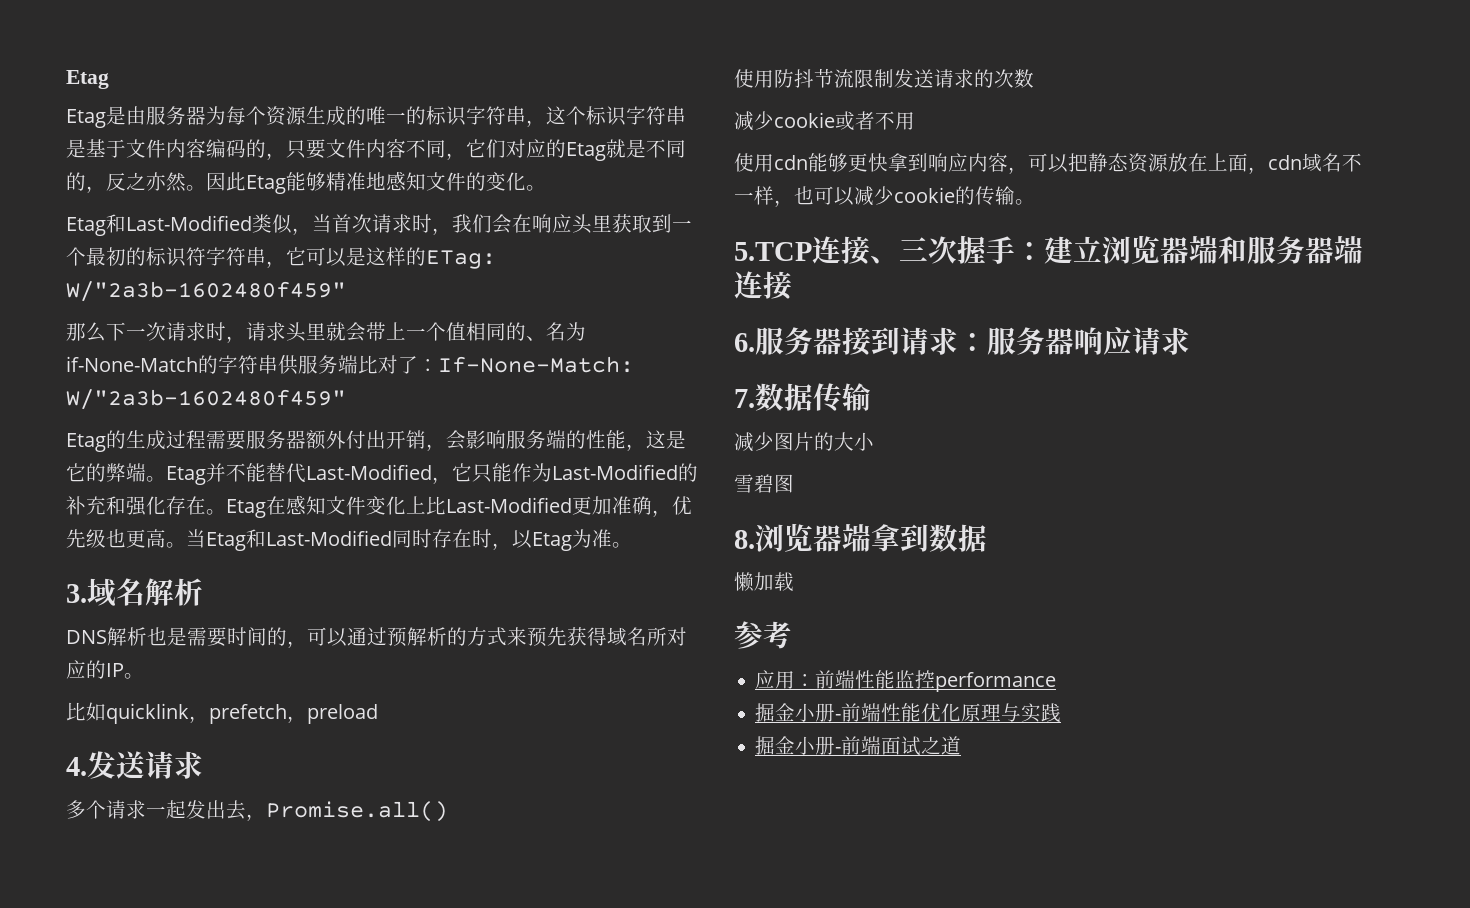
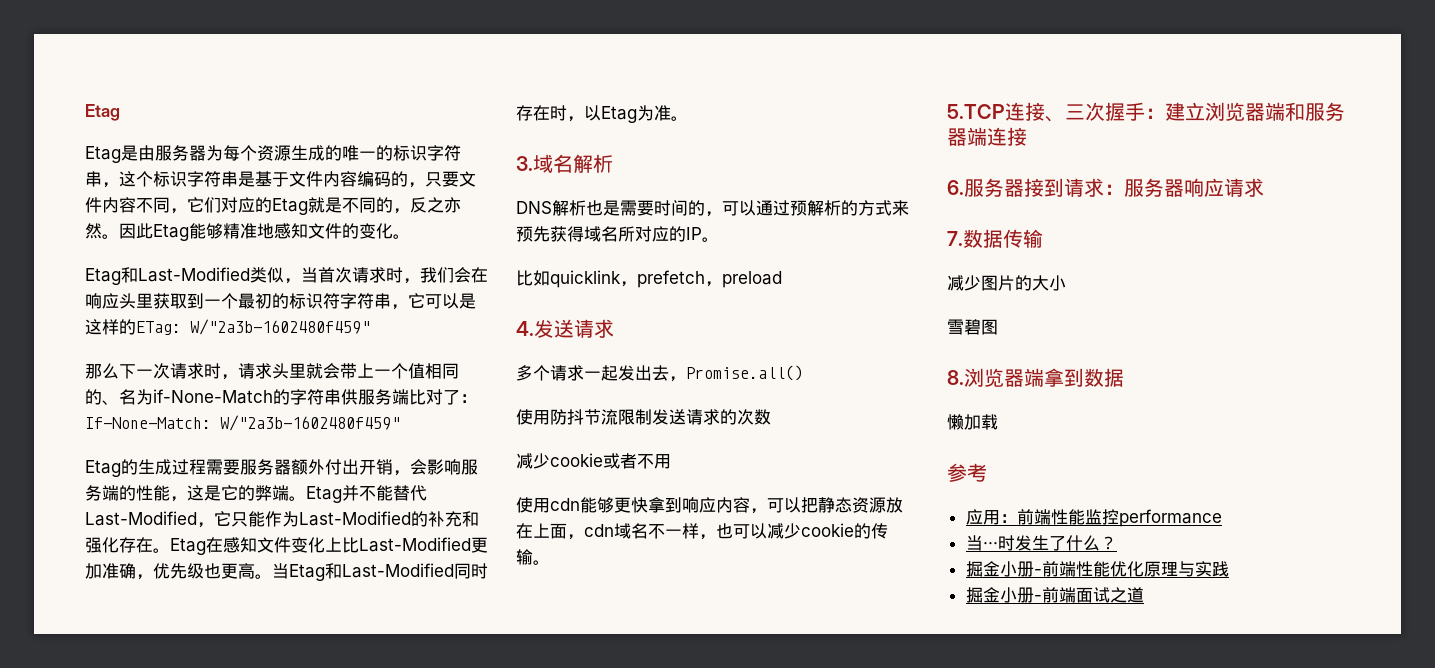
(1057, 682) none -> [965,535,1117,551] // 当···时发生了什么？

